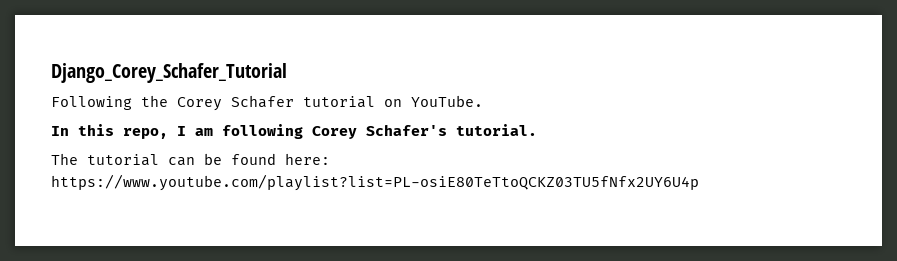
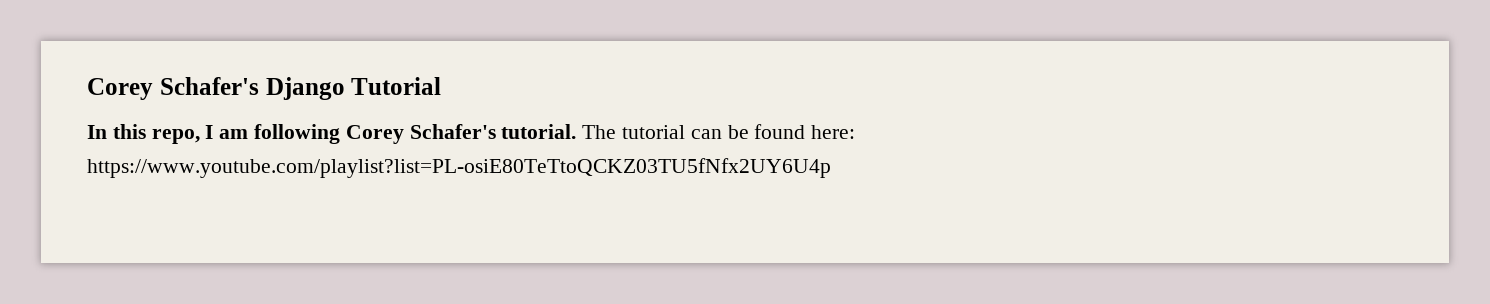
[51,63,287,83] [51,95,483,111] Django_Corey_Schafer_Tutorial // Following the Corey Schafer tutorial on YouTube. -> [87,77,442,100] Corey Schafer's Django Tutorial
(537, 130) // -> (577, 131) none

